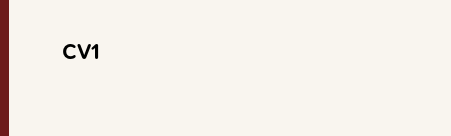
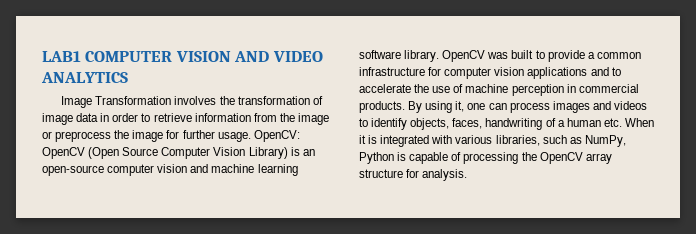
[62,43,100,60] CV1 -> [42,51,323,62] [41,72,128,83] [61,96,323,108] [42,113,329,125] [42,130,300,142] [42,147,315,159] [42,164,298,176] [359,50,641,62] [359,67,621,79] [359,84,639,96] [359,101,647,113] [359,118,654,130] [359,135,626,147] [359,152,612,164] [359,169,468,181] LAB1 COMPUTER VISION AND VIDEO ANALYTICS // Image Transformation involves the transformation of image data in order to retrieve information from the image or preprocess the image for further usage. OpenCV: OpenCV (Open Source Computer Vision Library) is an open-source computer vision and machine learning software library. OpenCV was built to provide a common infrastructure for computer vision applications and to accelerate the use of machine perception in commercial products. By using it, one can process images and videos to identify objects, faces, handwriting of a human etc. When it is integrated with various libraries, such as NumPy, Python is capable of processing the OpenCV array structure for analysis.

